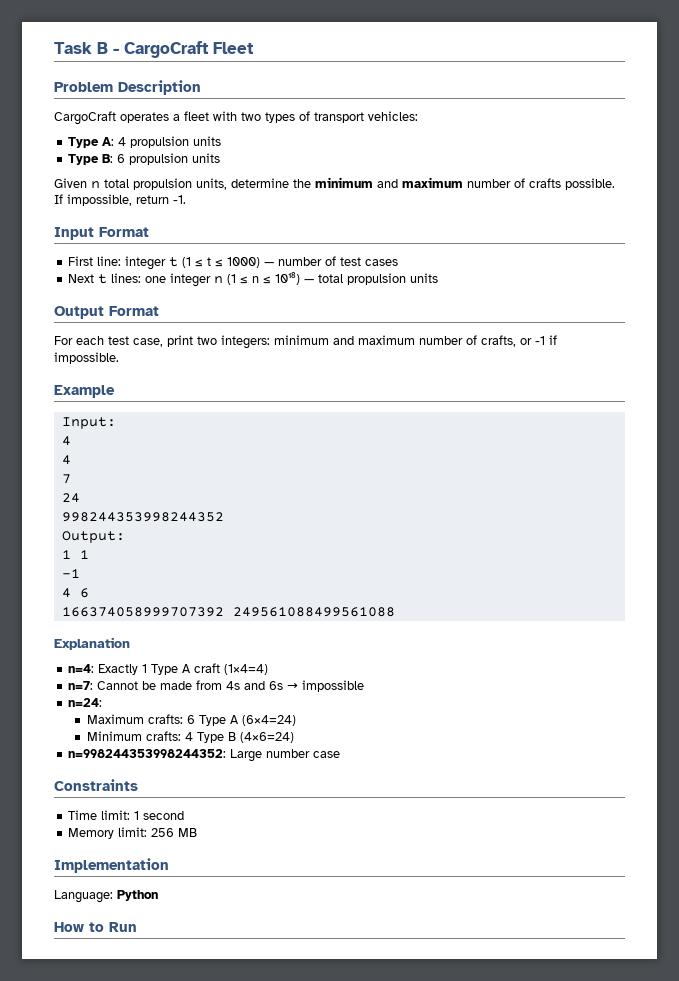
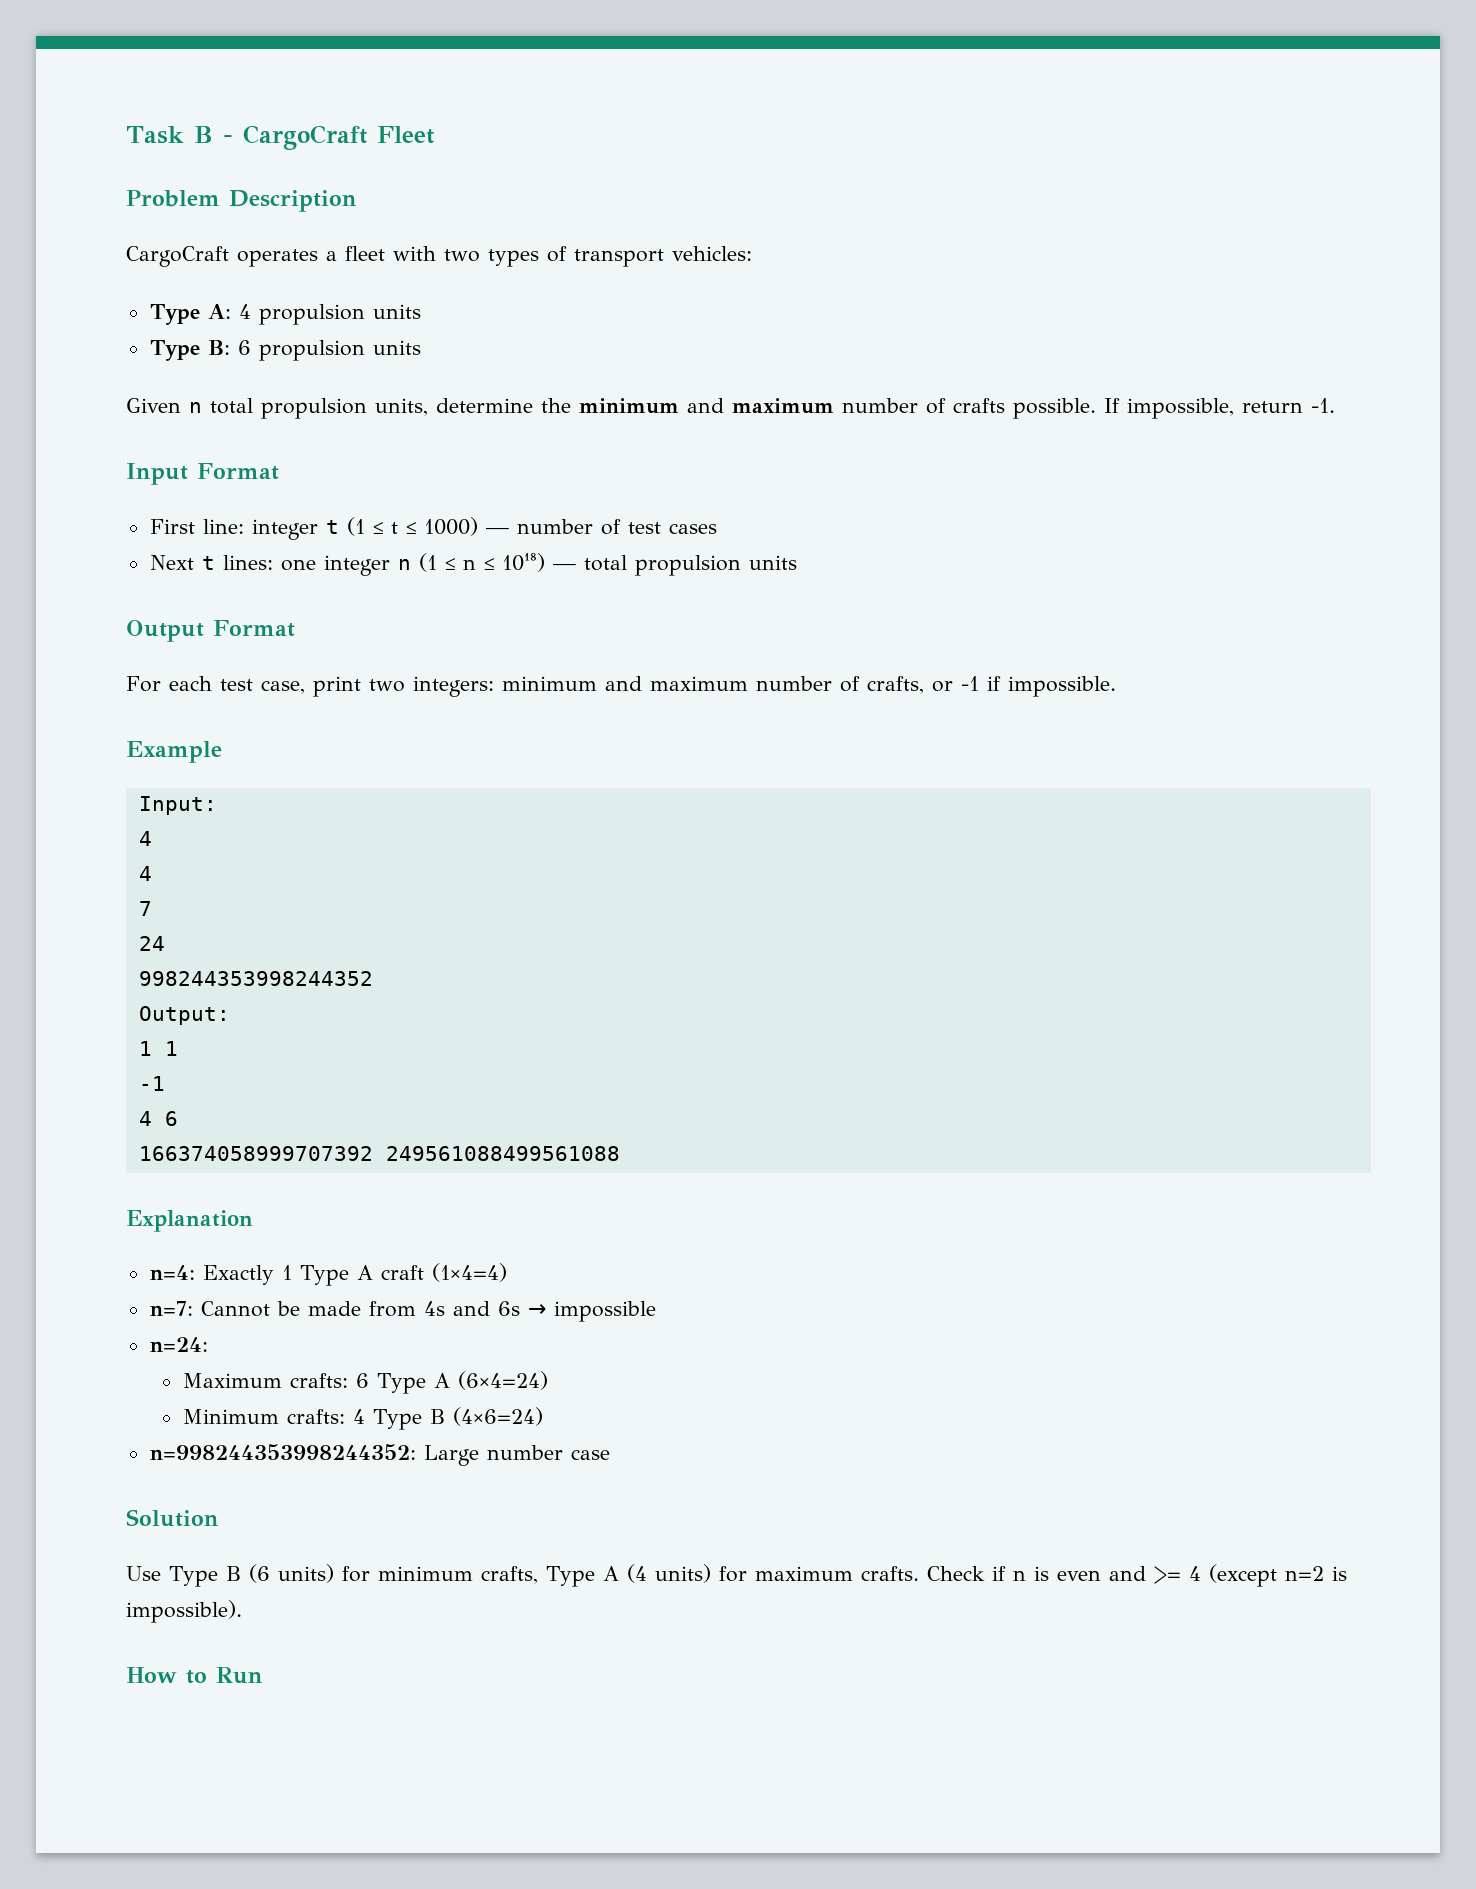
[54,779,138,791] [68,810,185,820] [68,827,198,839] [54,858,169,873] [54,890,158,903] Constraints // Time limit: 1 second // Memory limit: 256 MB // Implementation // Language: Python -> [126,1509,219,1527] [126,1564,1347,1587] [126,1600,242,1623] Solution // Use Type B (6 units) for minimum crafts, Type A (4 units) for maximum crafts. Check if n is even and >= 4 (except n=2 is impossible).

